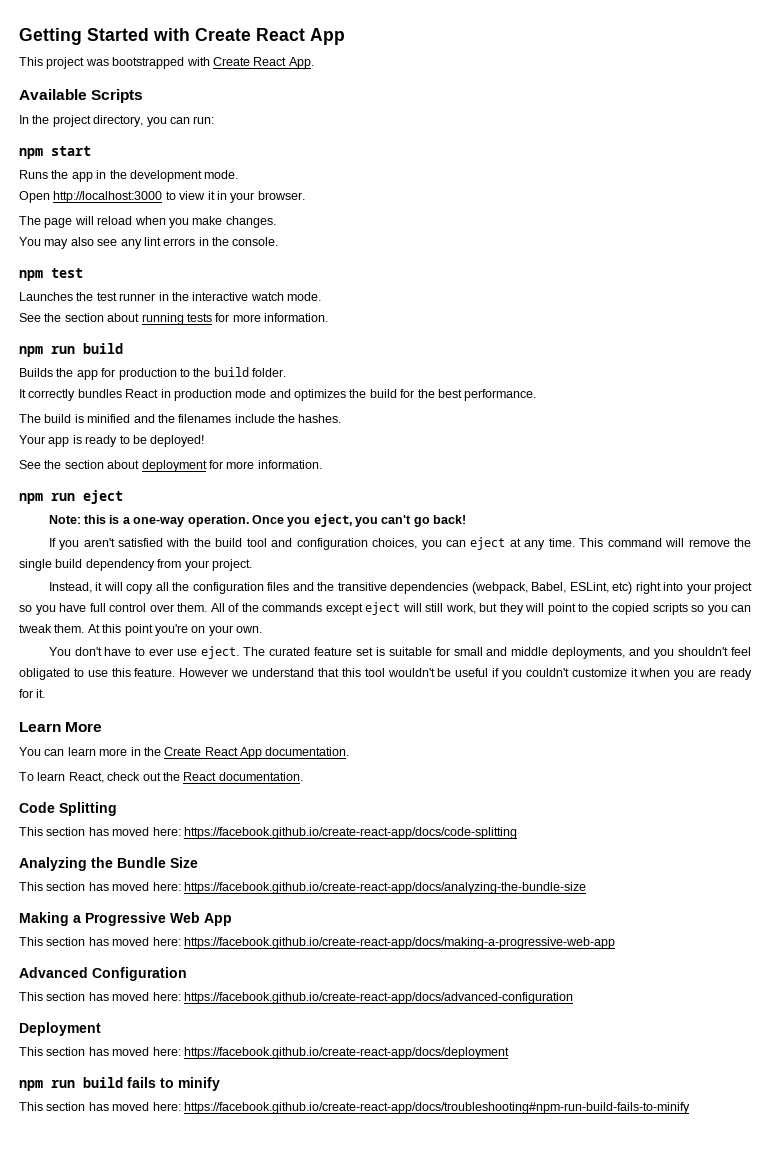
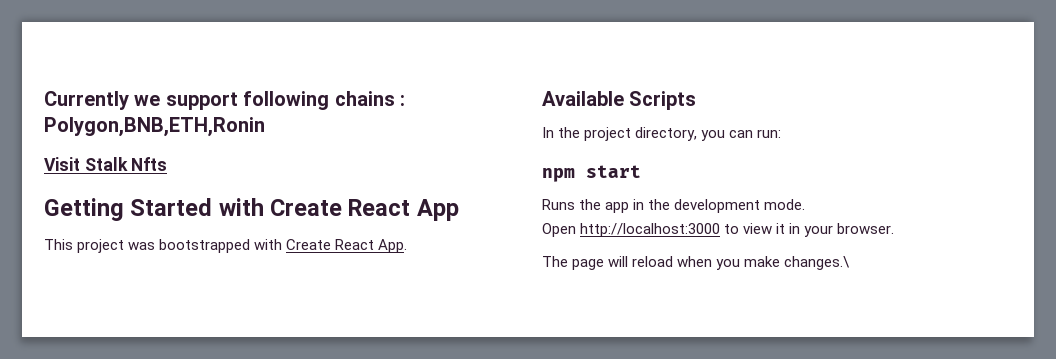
(19, 36) none -> [44,91,405,110] [44,117,265,137] [44,157,168,171] Currently we support following chains : Polygon,BNB,ETH,Ronin // Visit Stalk Nfts //
[225,216,276,228] [19,237,279,249] [19,268,83,281] [19,292,321,301] [19,313,328,325] [19,343,123,357] [19,367,286,380] [19,389,537,401] [19,414,342,423] [19,435,205,447] [19,460,322,472] [19,490,123,504] [48,514,467,527] [48,537,752,550] [19,559,252,571] [48,582,752,594] [19,602,751,615] [19,624,262,636] [48,646,752,659] [19,668,753,680] [19,689,46,698] [19,722,103,732] [19,747,350,759] [19,772,303,783] [19,802,117,816] [19,827,517,839] [19,857,198,871] [19,882,586,894] [19,912,232,926] [19,937,615,949] [19,967,187,981] [19,992,573,1004] [19,1022,101,1036] [19,1047,509,1059] [19,1077,220,1091] [19,1102,690,1114] changes. // You may also see any lint errors in the console. // npm test // Launches the test runner in the interactive watch mode. // See the section about running tests for more information. // npm run build // Builds the app for production to the build folder. // It correctly bundles React in production mode and optimizes the build for the best performance. // The build is minified and the filenames include the hashes. // Your app is ready to be deployed! // See the section about deployment for more information. // npm run eject // Note: this is a one-way operation. Once you eject, you can't go back! // If you aren't satisfied with the build tool and configuration choices, you can eject at any time. This command will remove the single build dependency from your project. // Instead, it will copy all the configuration files and the transitive dependencies (webpack, Babel, ESLint, etc) right into your project so you have full control over them. All of the commands except eject will still work, but they will point to the copied scripts so you can tweak them. At this point you're on your own. // You don't have to ever use eject. The curated feature set is suitable for small and middle deployments, and you shouldn't feel obligated to use this feature. However we understand that this tool wouldn't be useful if you couldn't customize it when you are ready for it. // Learn More // You can learn more in the Create React App documentation. // To learn React, check out the React documentation. // Code Splitting // This section has moved here: https://facebook.github.io/create-react-app/docs/code-splitting // Analyzing the Bundle Size // This section has moved here: https://facebook.github.io/create-react-app/docs/analyzing-the-bundle-size // Making a Progressive Web App // This section has moved here: https://facebook.github.io/create-react-app/docs/making-a-progressive-web-app // Advanced Configuration // This section has moved here: https://facebook.github.io/create-react-app/docs/advanced-configuration // Deployment // This section has moved here: https://facebook.github.io/create-react-app/docs/deployment // npm run build fails to minify // This section has moved here: https://facebook.github.io/create-react-app/docs/troubleshooting#npm-run-build-fails-to-minify -> [784,256,851,270] changes.\

